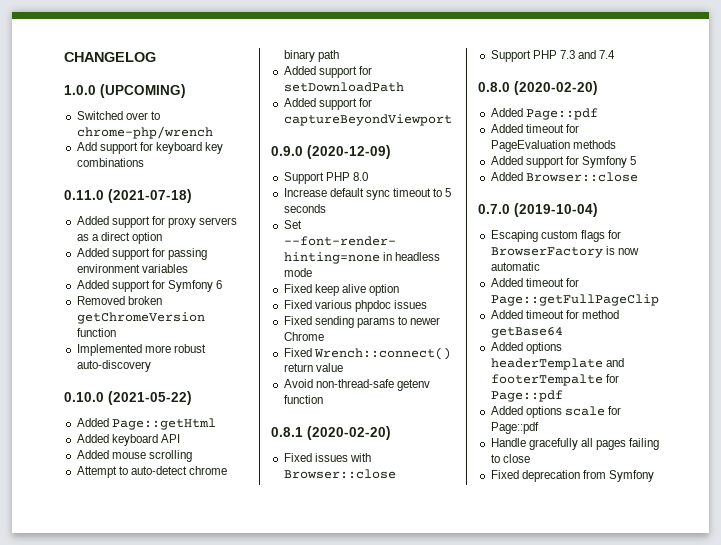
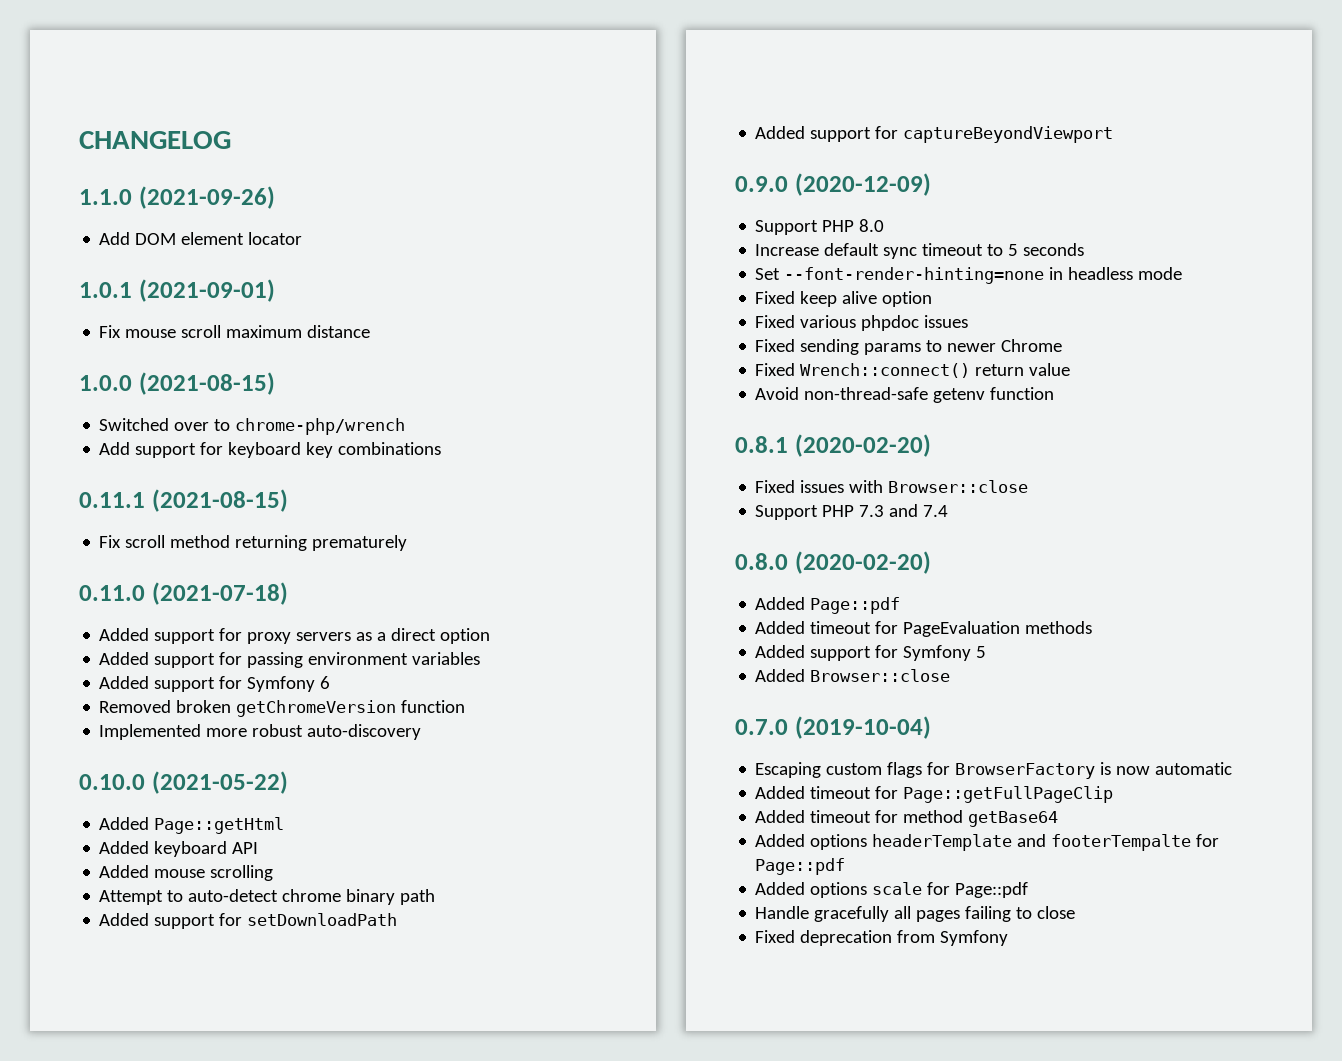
(156, 57) none -> [79,186,275,209] [99,232,303,245] [79,279,275,302] [99,325,371,338] // 1.1.0 (2021-09-26) // Add DOM element locator // 1.0.1 (2021-09-01) // Fix mouse scroll maximum distance
[100,84,186,98] (UPCOMING) -> [138,372,275,395] (2021-08-15)
(144, 162) none -> [79,489,288,512] [99,535,408,551] // 0.11.1 (2021-08-15) // Fix scroll method returning prematurely

